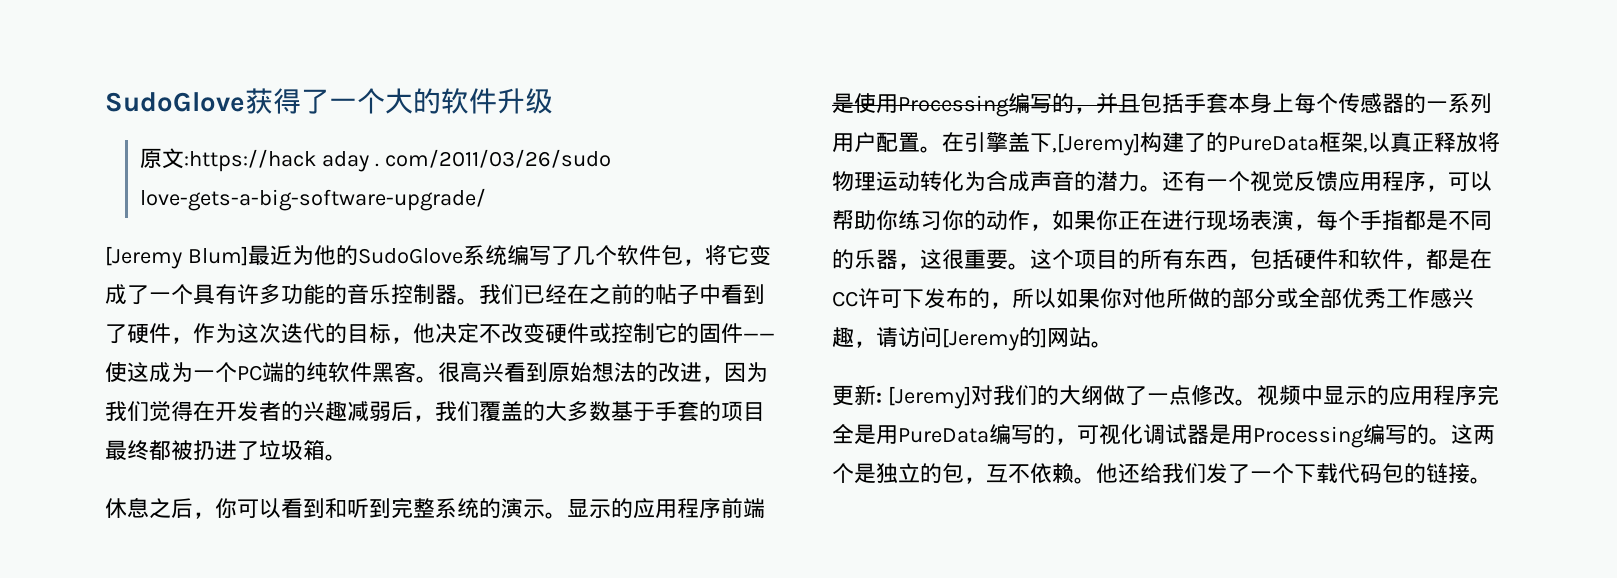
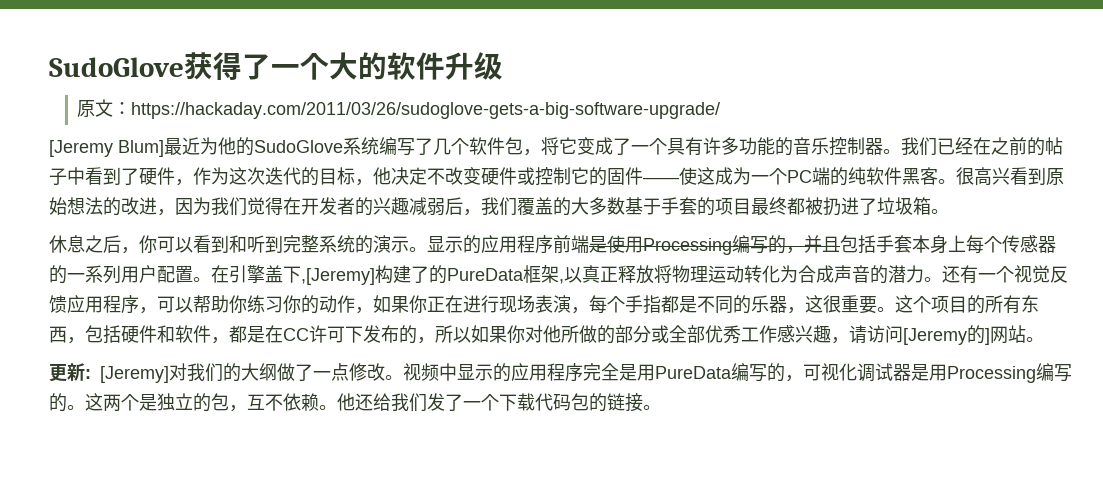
[184,149,611,172] [140,188,487,211] :https://hack aday . com/2011/03/26/sudo love-gets-a-big-software-upgrade/ -> [113,102,721,119] ：https://hackaday.com/2011/03/26/sudoglove-gets-a-big-software-upgrade/

